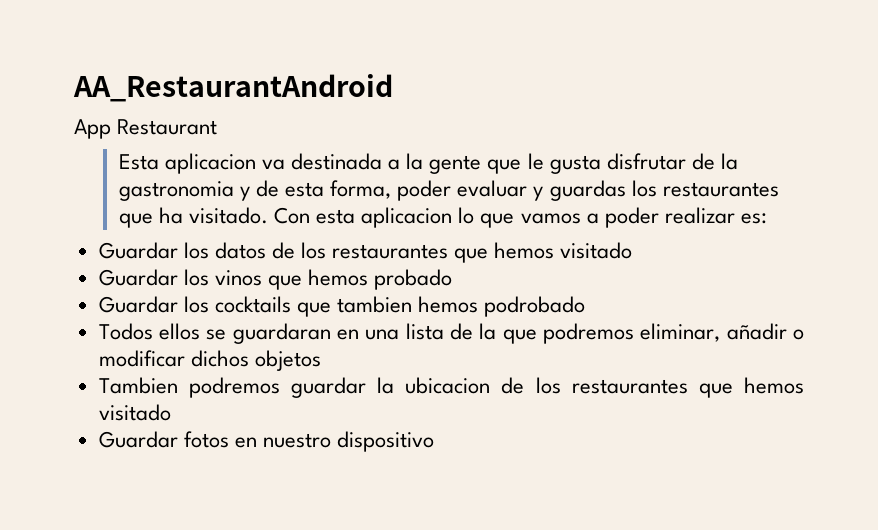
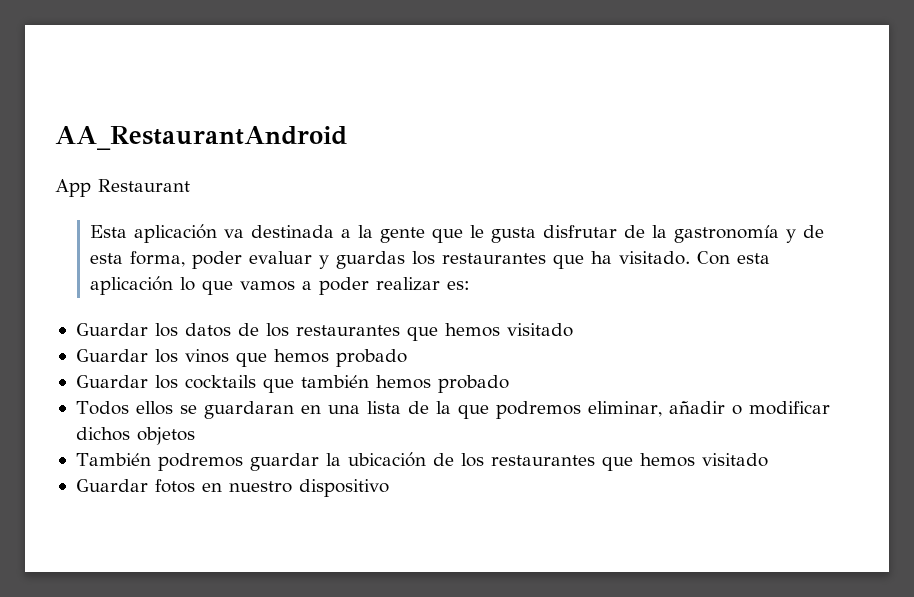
[165,153,257,174] aplicacion -> [134,224,218,243] aplicación
[118,181,234,201] gastronomia -> [674,225,780,243] gastronomía
[361,207,453,228] aplicacion -> [90,276,174,295] aplicación
[337,296,586,317] tambien hemos podrobado -> [300,375,509,393] también hemos probado
[98,377,178,394] Tambien -> [75,453,151,466] También
[405,377,491,394] ubicacion -> [347,452,426,467] ubicación

